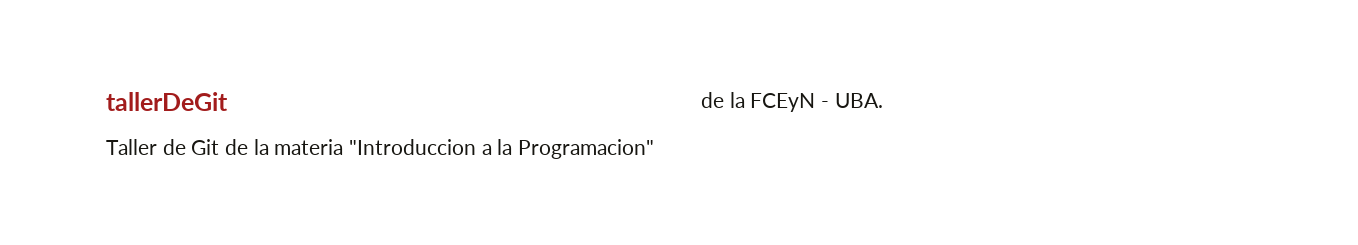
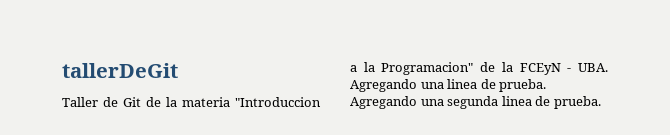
(883, 100) none -> [350,79,547,92] [350,96,601,109] Agregando una linea de prueba. Agregando una segunda linea de prueba.

